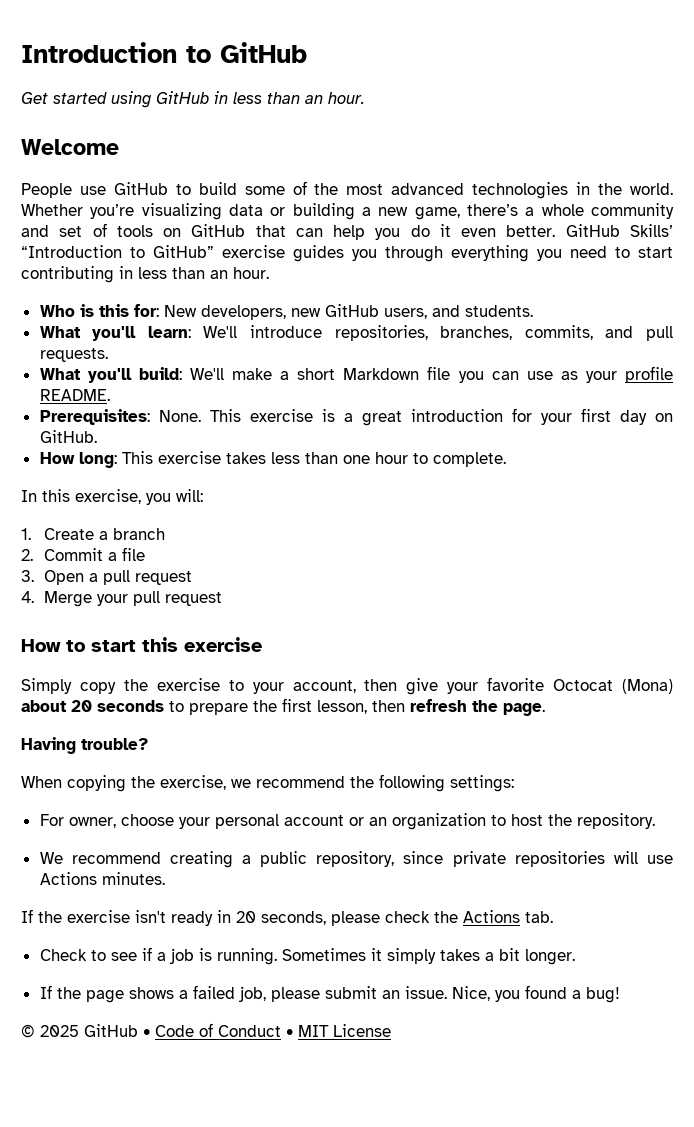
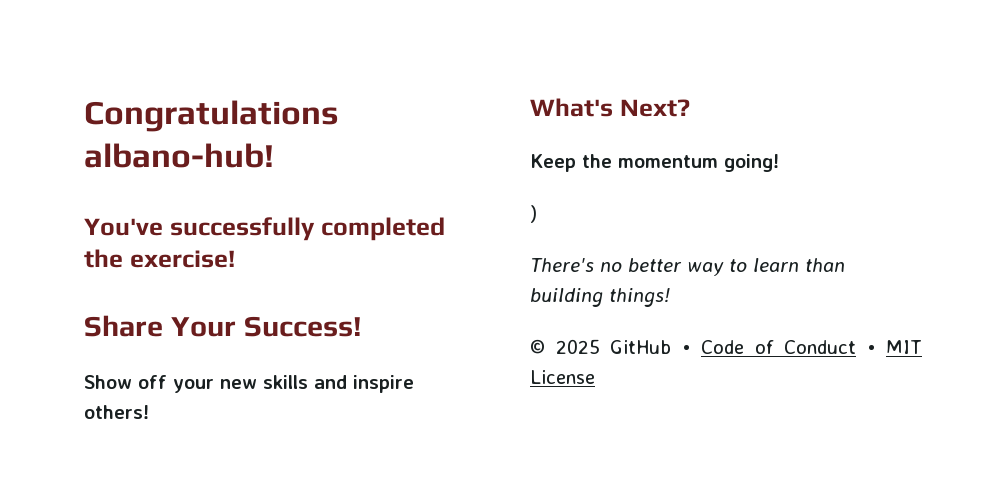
[21,42,307,63] [21,91,365,108] [21,139,119,155] [21,181,673,199] [21,203,674,220] [21,223,673,240] [21,245,673,262] [21,266,269,283] [39,304,533,320] [39,325,673,341] [39,348,108,362] [39,366,674,383] [39,389,110,401] [39,408,673,426] [39,430,97,443] [39,451,506,468] [21,489,203,505] [21,528,166,540] [21,547,146,561] [21,570,193,585] [21,591,223,607] [21,637,262,652] [21,677,673,695] [21,698,545,716] [21,737,148,754] [21,774,514,792] [39,813,655,830] [39,851,673,868] [39,872,165,885] [21,909,553,926] [39,947,575,965] [39,985,620,1003] Introduction to GitHub // Get started using GitHub in less than an hour. // Welcome // People use GitHub to build some of the most advanced technologies in the world. Whether you’re visualizing data or building a new game, there’s a whole community and set of tools on GitHub that can help you do it even better. GitHub Skills’ “Introduction to GitHub” exercise guides you through everything you need to start contributing in less than an hour. // Who is this for: New developers, new GitHub users, and students. // What you'll learn: We'll introduce repositories, branches, commits, and pull requests. // What you'll build: We'll make a short Markdown file you can use as your profile README. // Prerequisites: None. This exercise is a great introduction for your first day on GitHub. // How long: This exercise takes less than one hour to complete. // In this exercise, you will: // 1. Create a branch // 2. Commit a file // 3. Open a pull request // 4. Merge your pull request // How to start this exercise // Simply copy the exercise to your account, then give your favorite Octocat (Mona) about 20 seconds to prepare the first lesson, then refresh the page. // Having trouble? // When copying the exercise, we recommend the following settings: // For owner, choose your personal account or an organization to host the repository. // We recommend creating a public repository, since private repositories will use Actions minutes. // If the exercise isn't ready in 20 seconds, please check the Actions tab. // Check to see if a job is running. Sometimes it simply takes a bit longer. // If the page shows a failed job, please submit an issue. Nice, you found a bug! -> [84,100,339,132] [84,143,274,168] [84,217,445,241] [84,249,235,268] [84,315,362,337] [84,375,414,393] [84,405,149,419] [530,98,690,117] [530,154,779,172] [530,205,537,223] [530,258,845,276] [530,288,670,307] Congratulations albano-hub! // You've successfully completed the exercise! // Share Your Success! // Show off your new skills and inspire others! // What's Next? // Keep the momentum going! // ) // There's no better way to learn than building things!

